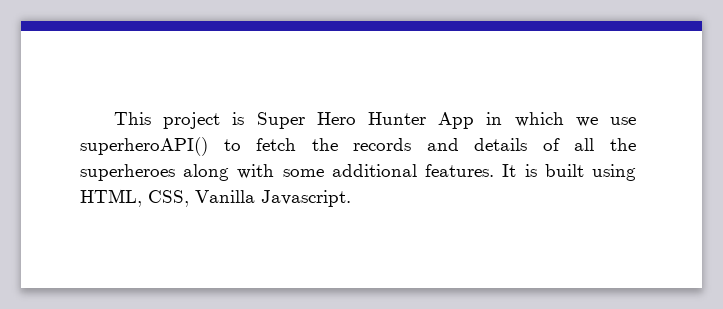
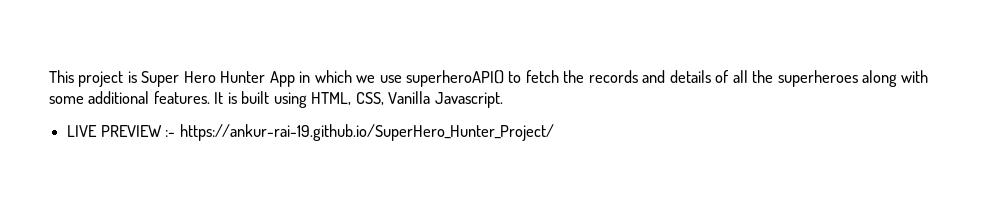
(351, 198) none -> [67,124,555,141] // LIVE PREVIEW :- https://ankur-rai-19.github.io/SuperHero_Hunter_Project/

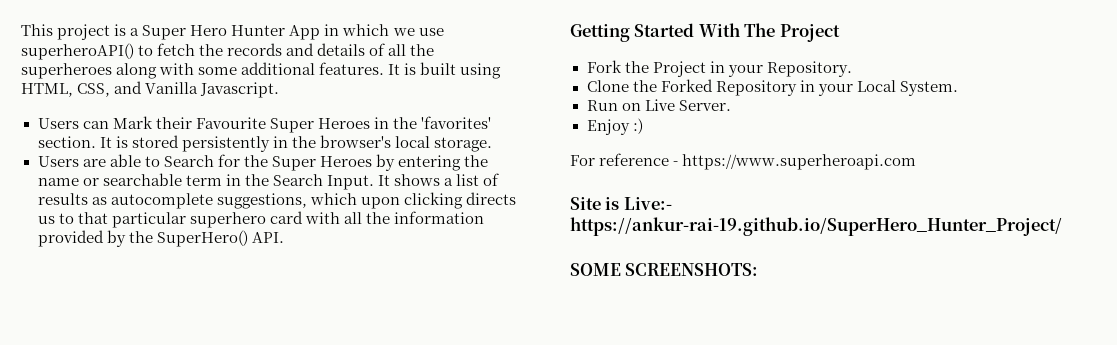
(137, 77) none -> [130,28,140,36] a
(384, 98) none -> [114,81,143,94] and
[67,125,176,137] LIVE PREVIEW :- -> [37,116,491,133] [37,135,492,152] [37,154,489,171] [37,173,500,190] [37,192,516,209] [37,211,484,228] [37,230,284,247] [570,23,840,42] [586,60,852,77] [586,79,958,96] [586,99,731,111] [586,118,643,135] [570,153,917,170] [570,197,672,210] Users can Mark their Favourite Super Heroes in the 'favorites' section. It is stored persistently in the browser's local storage. // Users are able to Search for the Super Heroes by entering the name or searchable term in the Search Input. It shows a list of results as autocomplete suggestions, which upon clicking directs us to that particular superhero card with all the information provided by the SuperHero() API. // Getting Started With The Project // Fork the Project in your Repository. // Clone the Forked Repository in your Local System. // Run on Live Server. // Enjoy :) // For reference - https://www.superheroapi.com // Site is Live:-
(555, 132) none -> [570,263,759,276] // SOME SCREENSHOTS:

